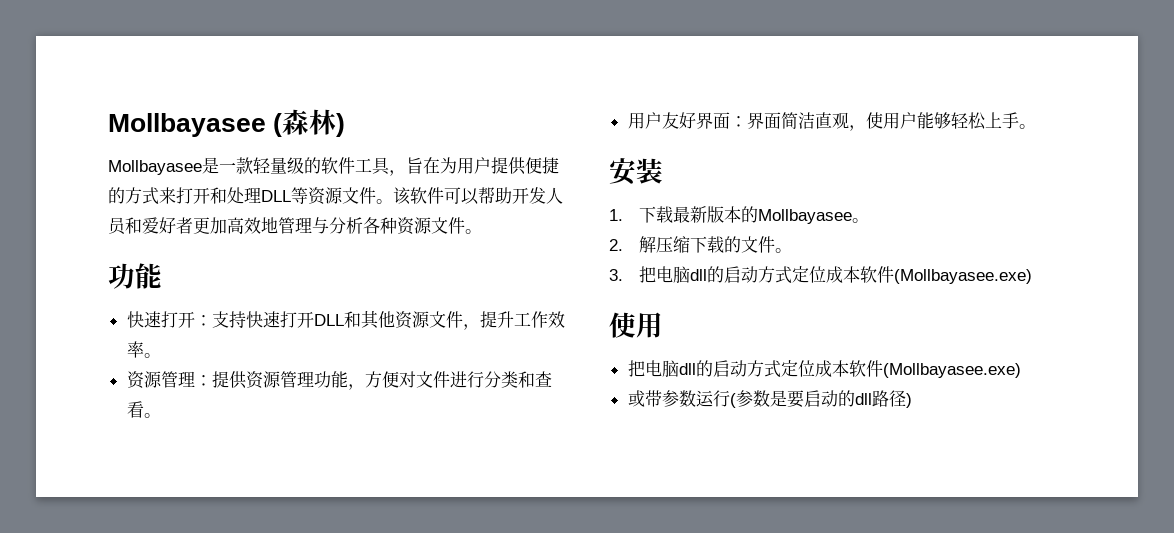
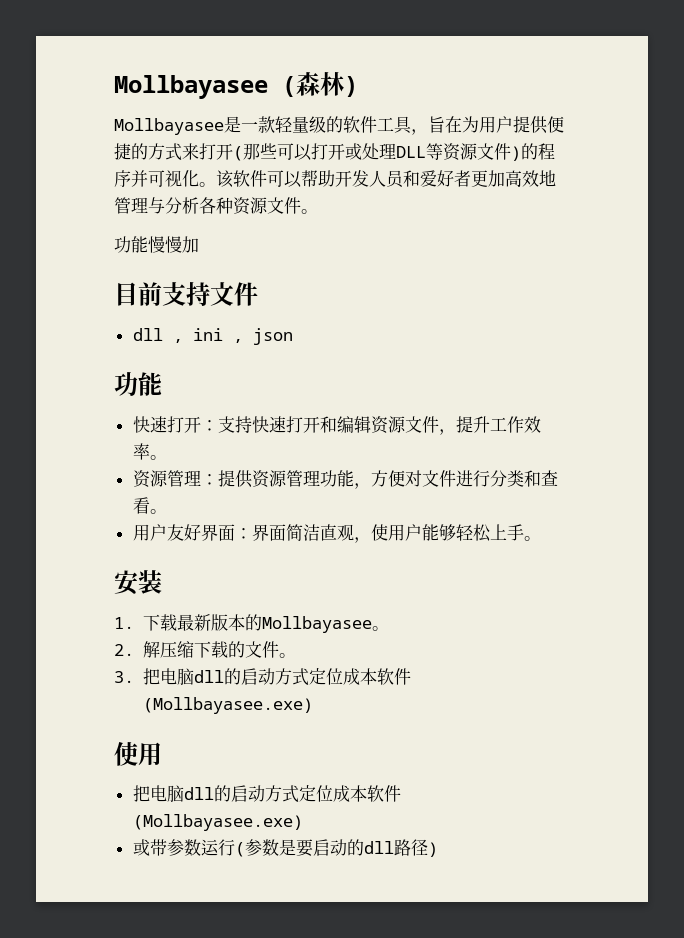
[210,187,227,204] 和 -> [233,143,362,161] (那些可以打开或
(376, 195) none -> [511,143,555,161] [114,170,199,187] )的程序并可视化
(482, 231) none -> [114,236,199,253] [114,282,258,306] [132,328,293,345] // 功能慢慢加 // 目前支持文件 // dll , ini , json
[313,310,395,329] DLL和其他 -> [319,416,371,433] 和编辑

